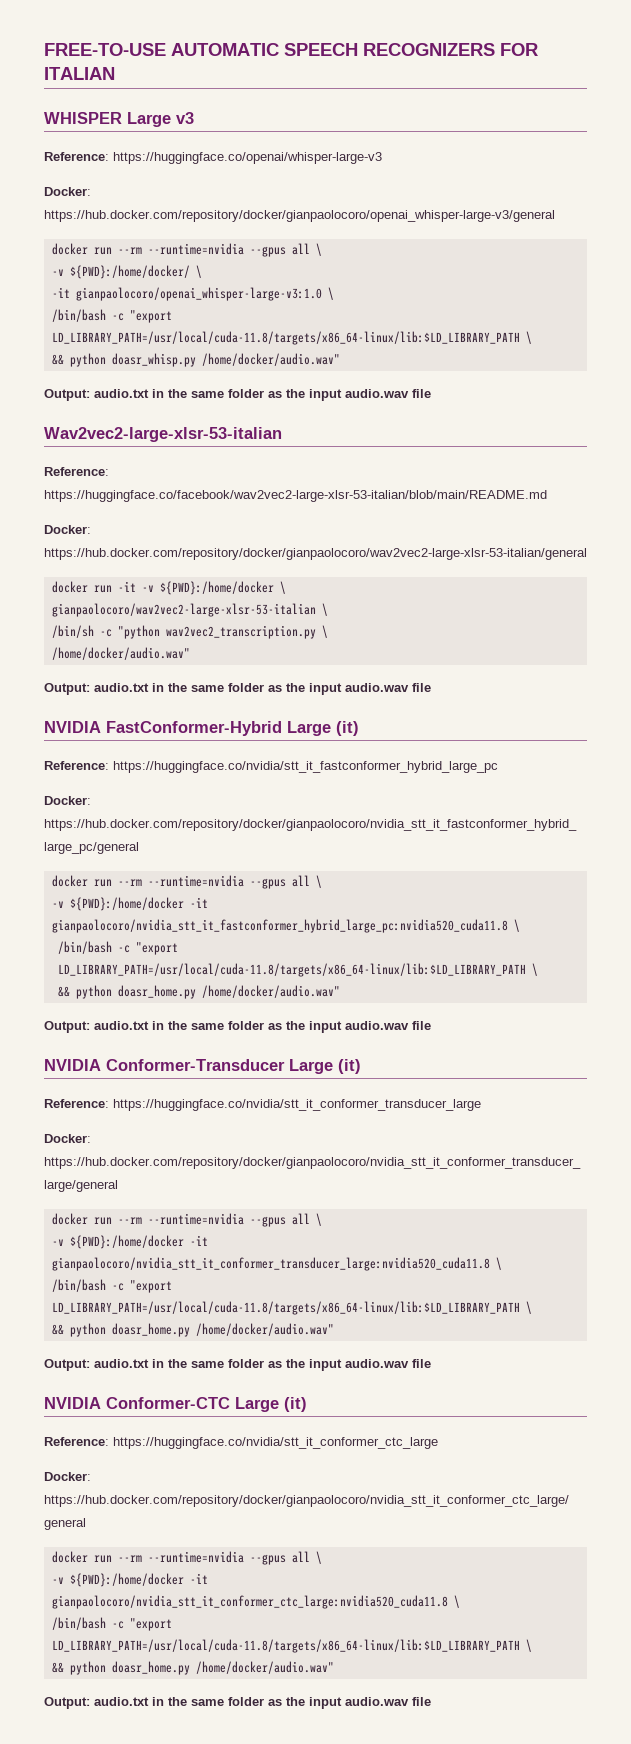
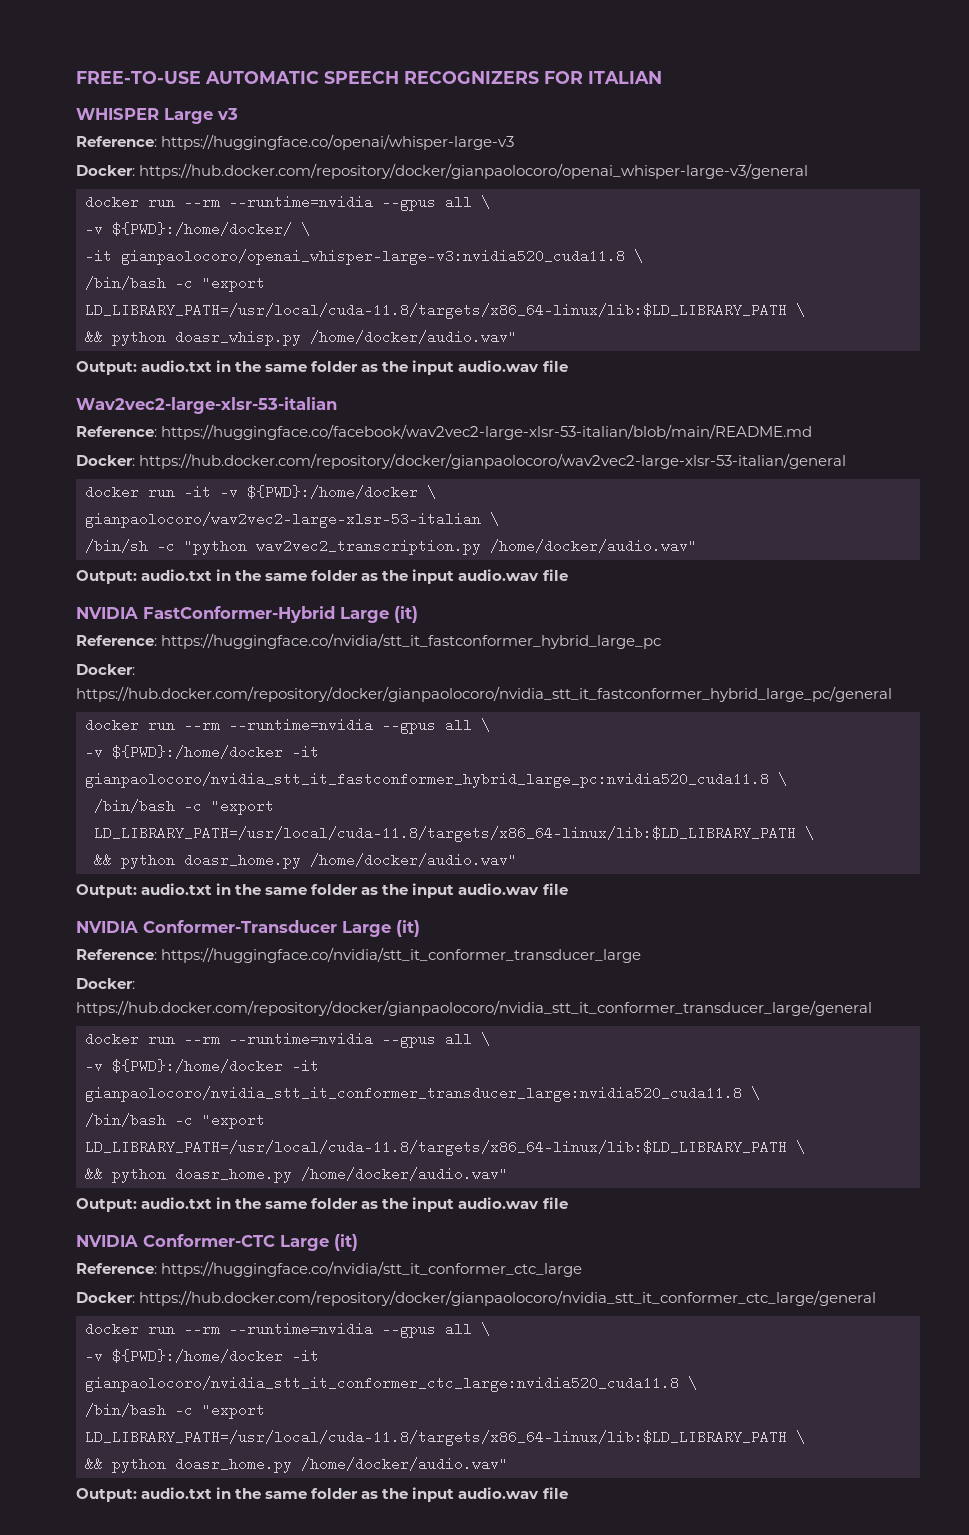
[75,287,322,301] gianpaolocoro/openai_whisper-large-v3:1.0 -> [121,249,625,265] gianpaolocoro/openai_whisper-large-v3:nvidia520_cuda11.8
[321,625,328,638] \ // -> (481, 547) none

